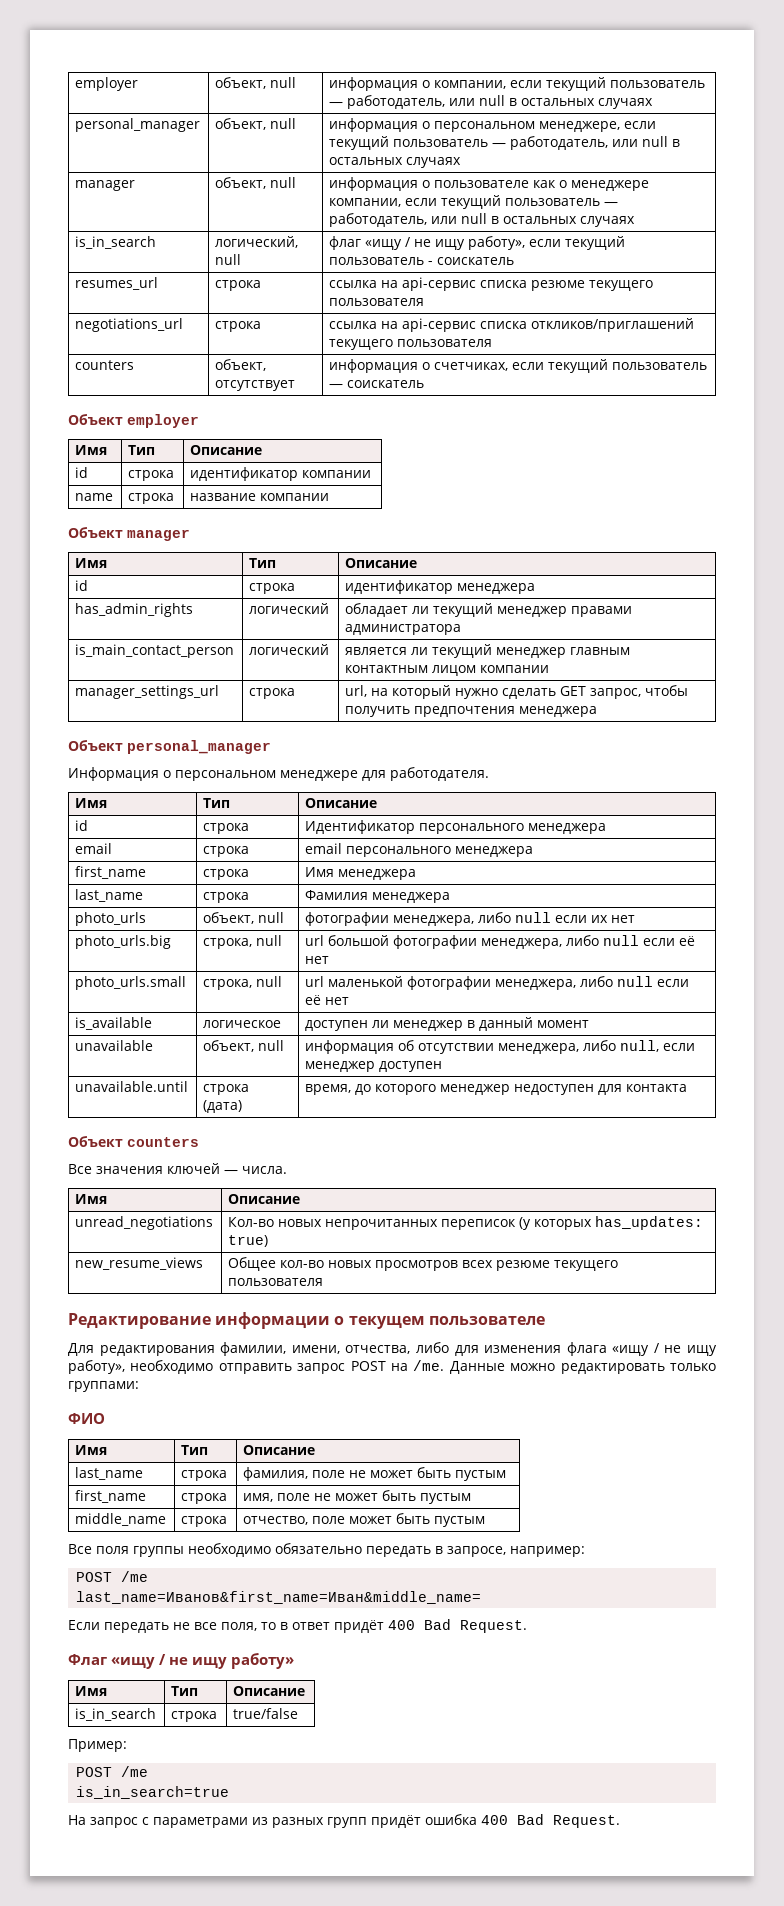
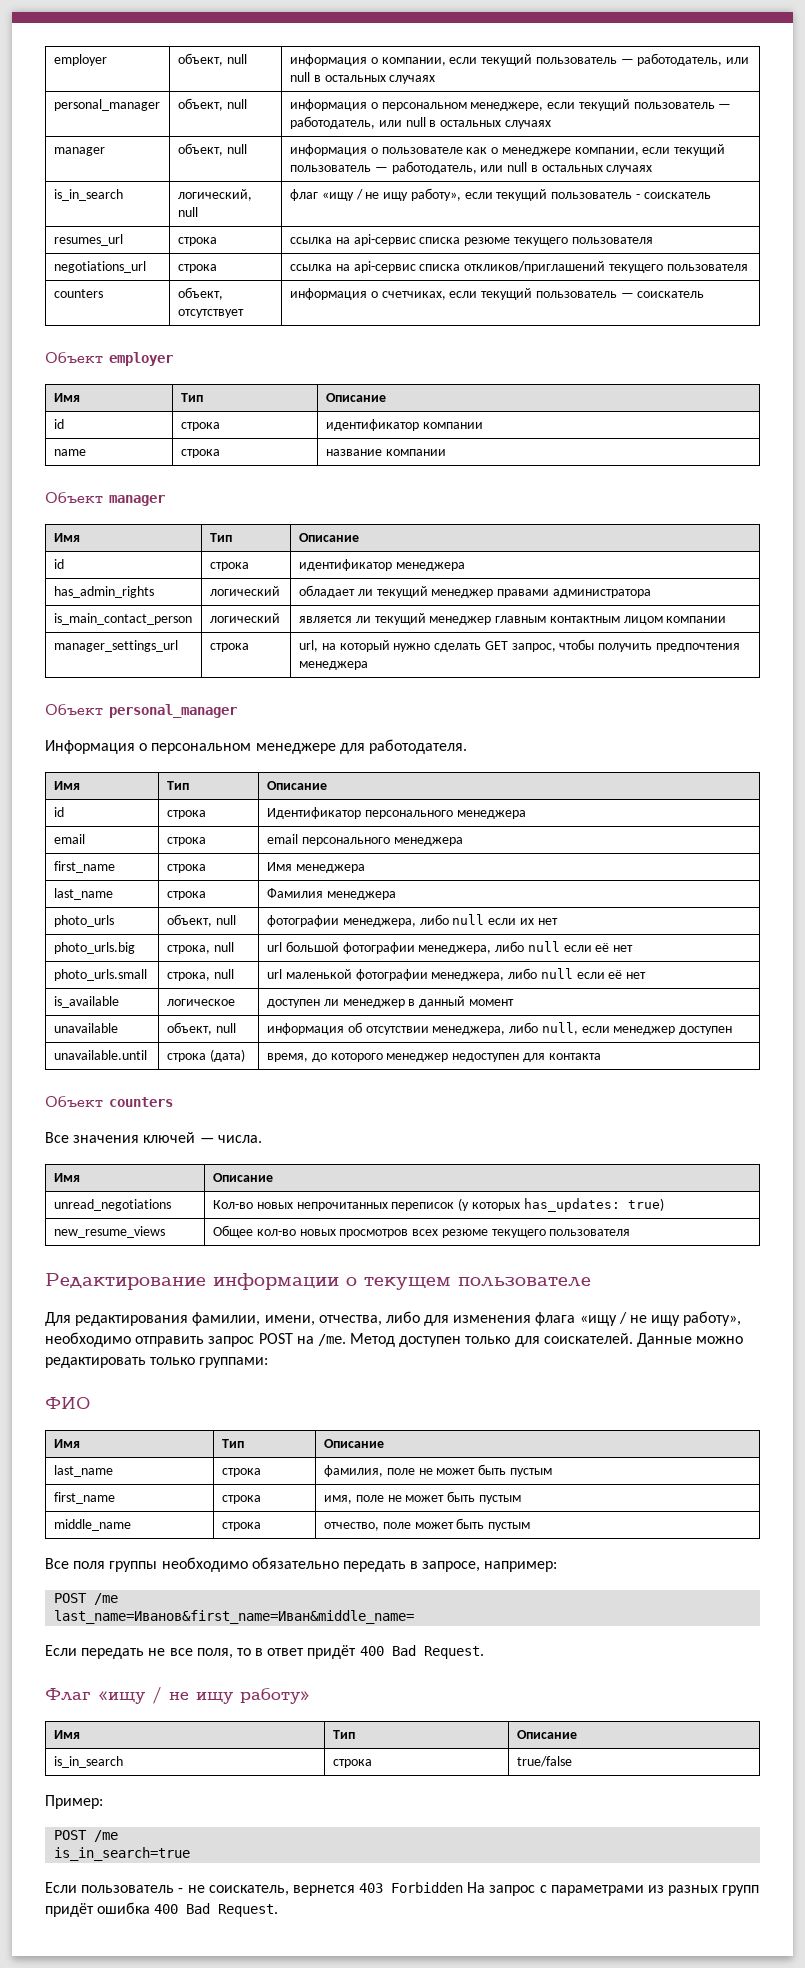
(445, 1365) none -> [350,1333,633,1347] Метод доступен только для соискателей.
(230, 1792) none -> [45,1882,464,1896] Если пользователь - не соискатель, вернется 403 Forbidden

